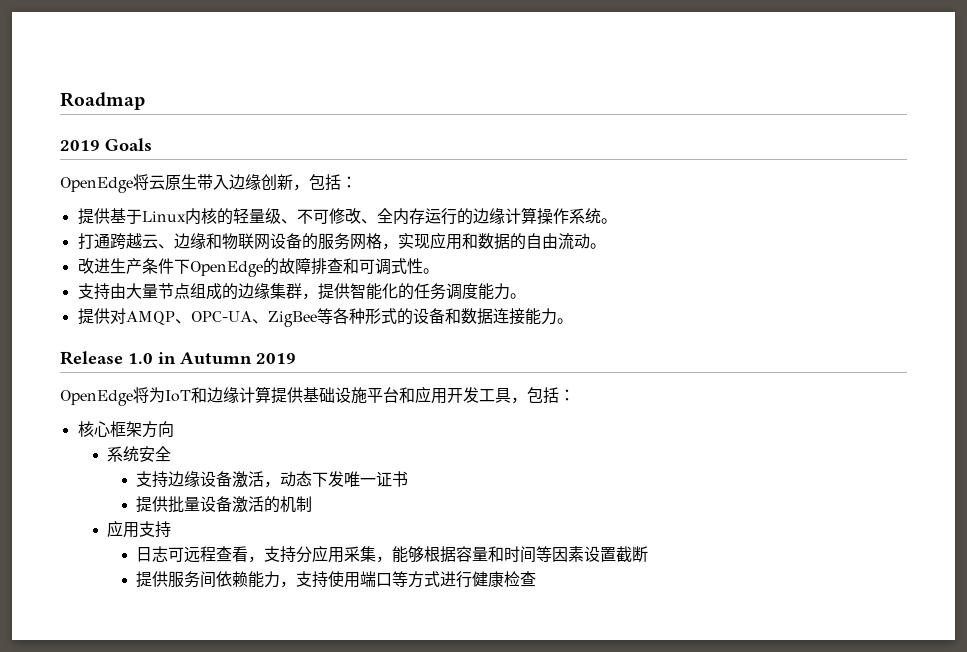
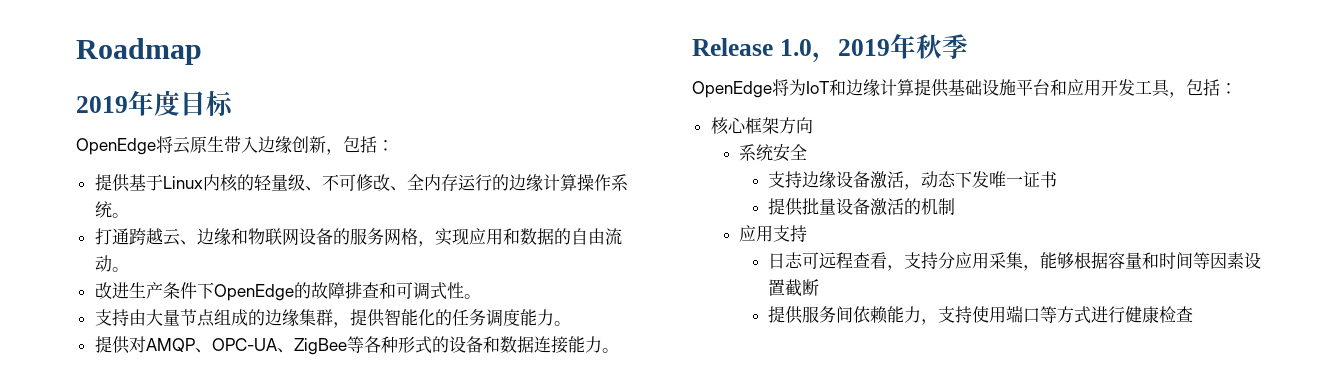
[105,138,152,151] Goals -> [128,90,234,117] 年度目标
[158,352,296,365] in Autumn 2019 -> [811,33,968,63] ，2019年秋季

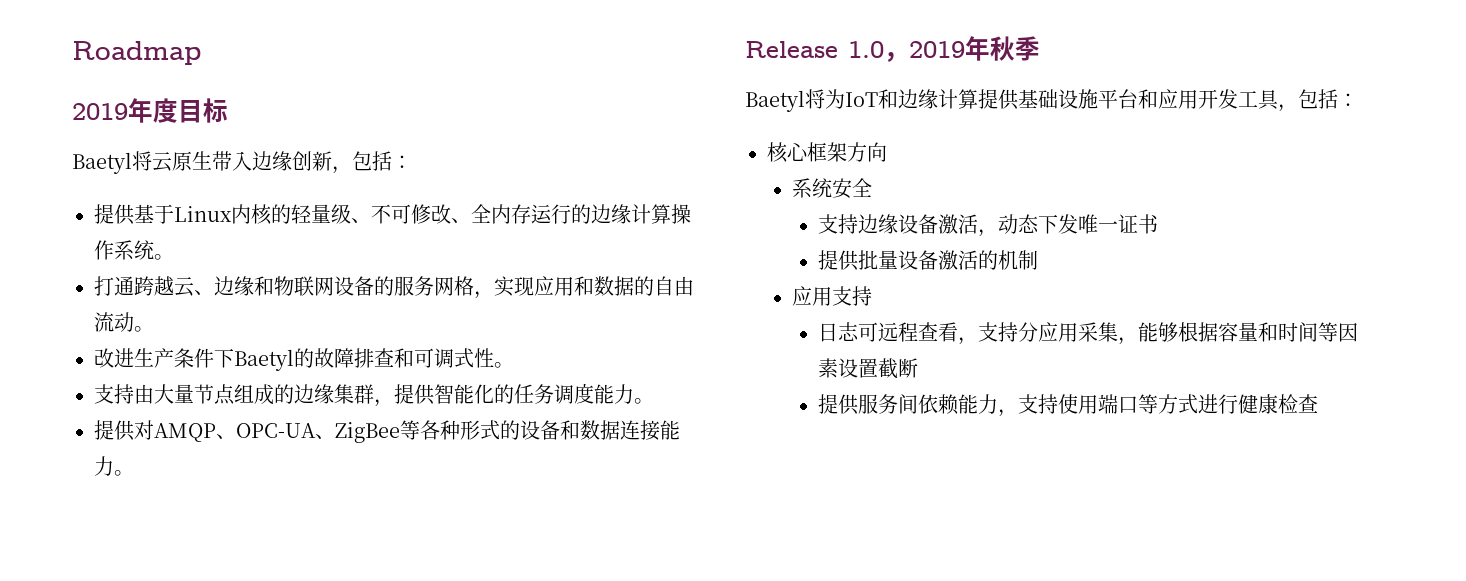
[76,138,156,155] OpenEdge -> [72,152,132,174] Baetyl
[213,284,294,301] OpenEdge -> [234,349,294,371] Baetyl
[692,81,772,98] OpenEdge -> [745,90,805,112] Baetyl

